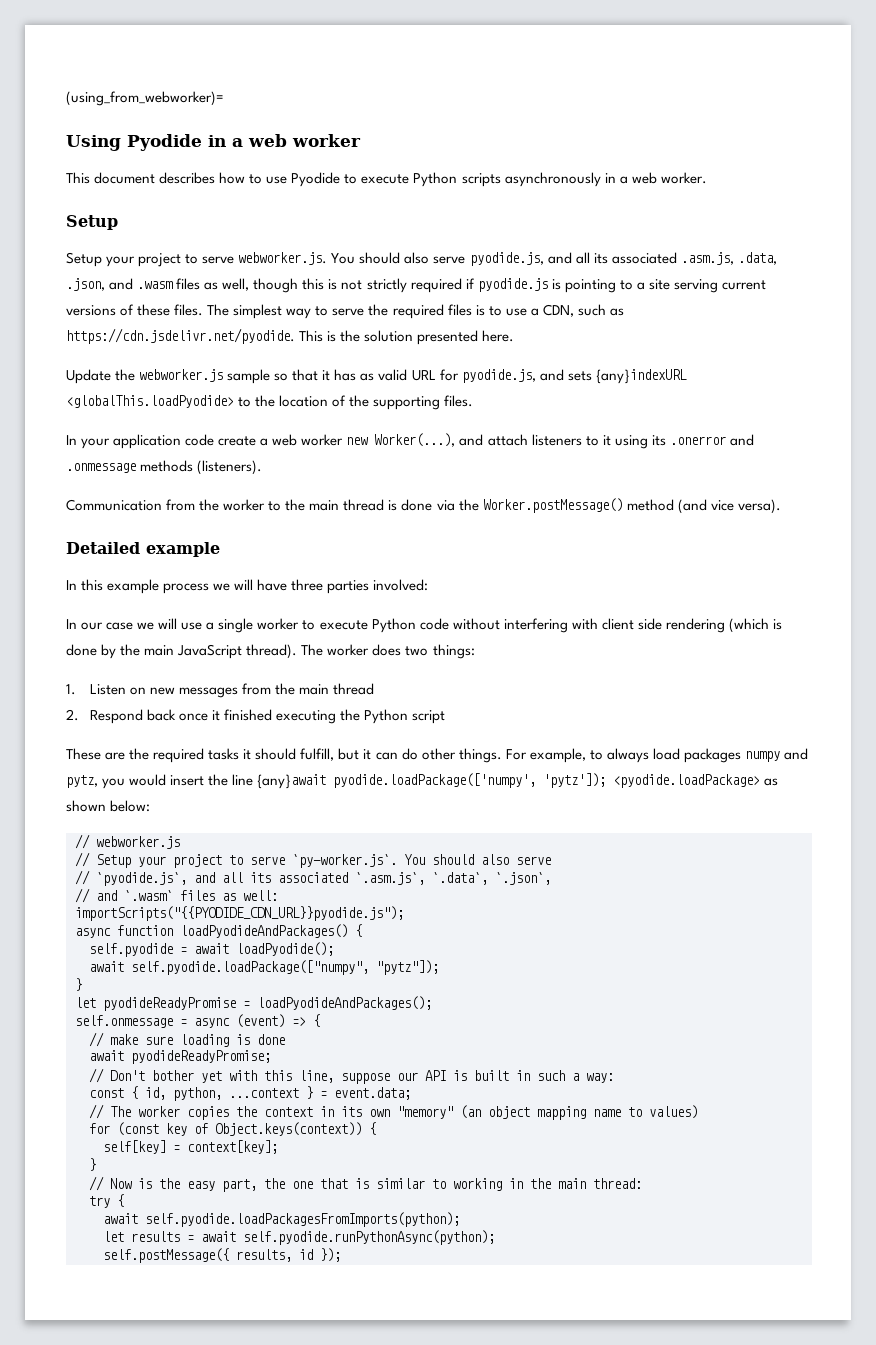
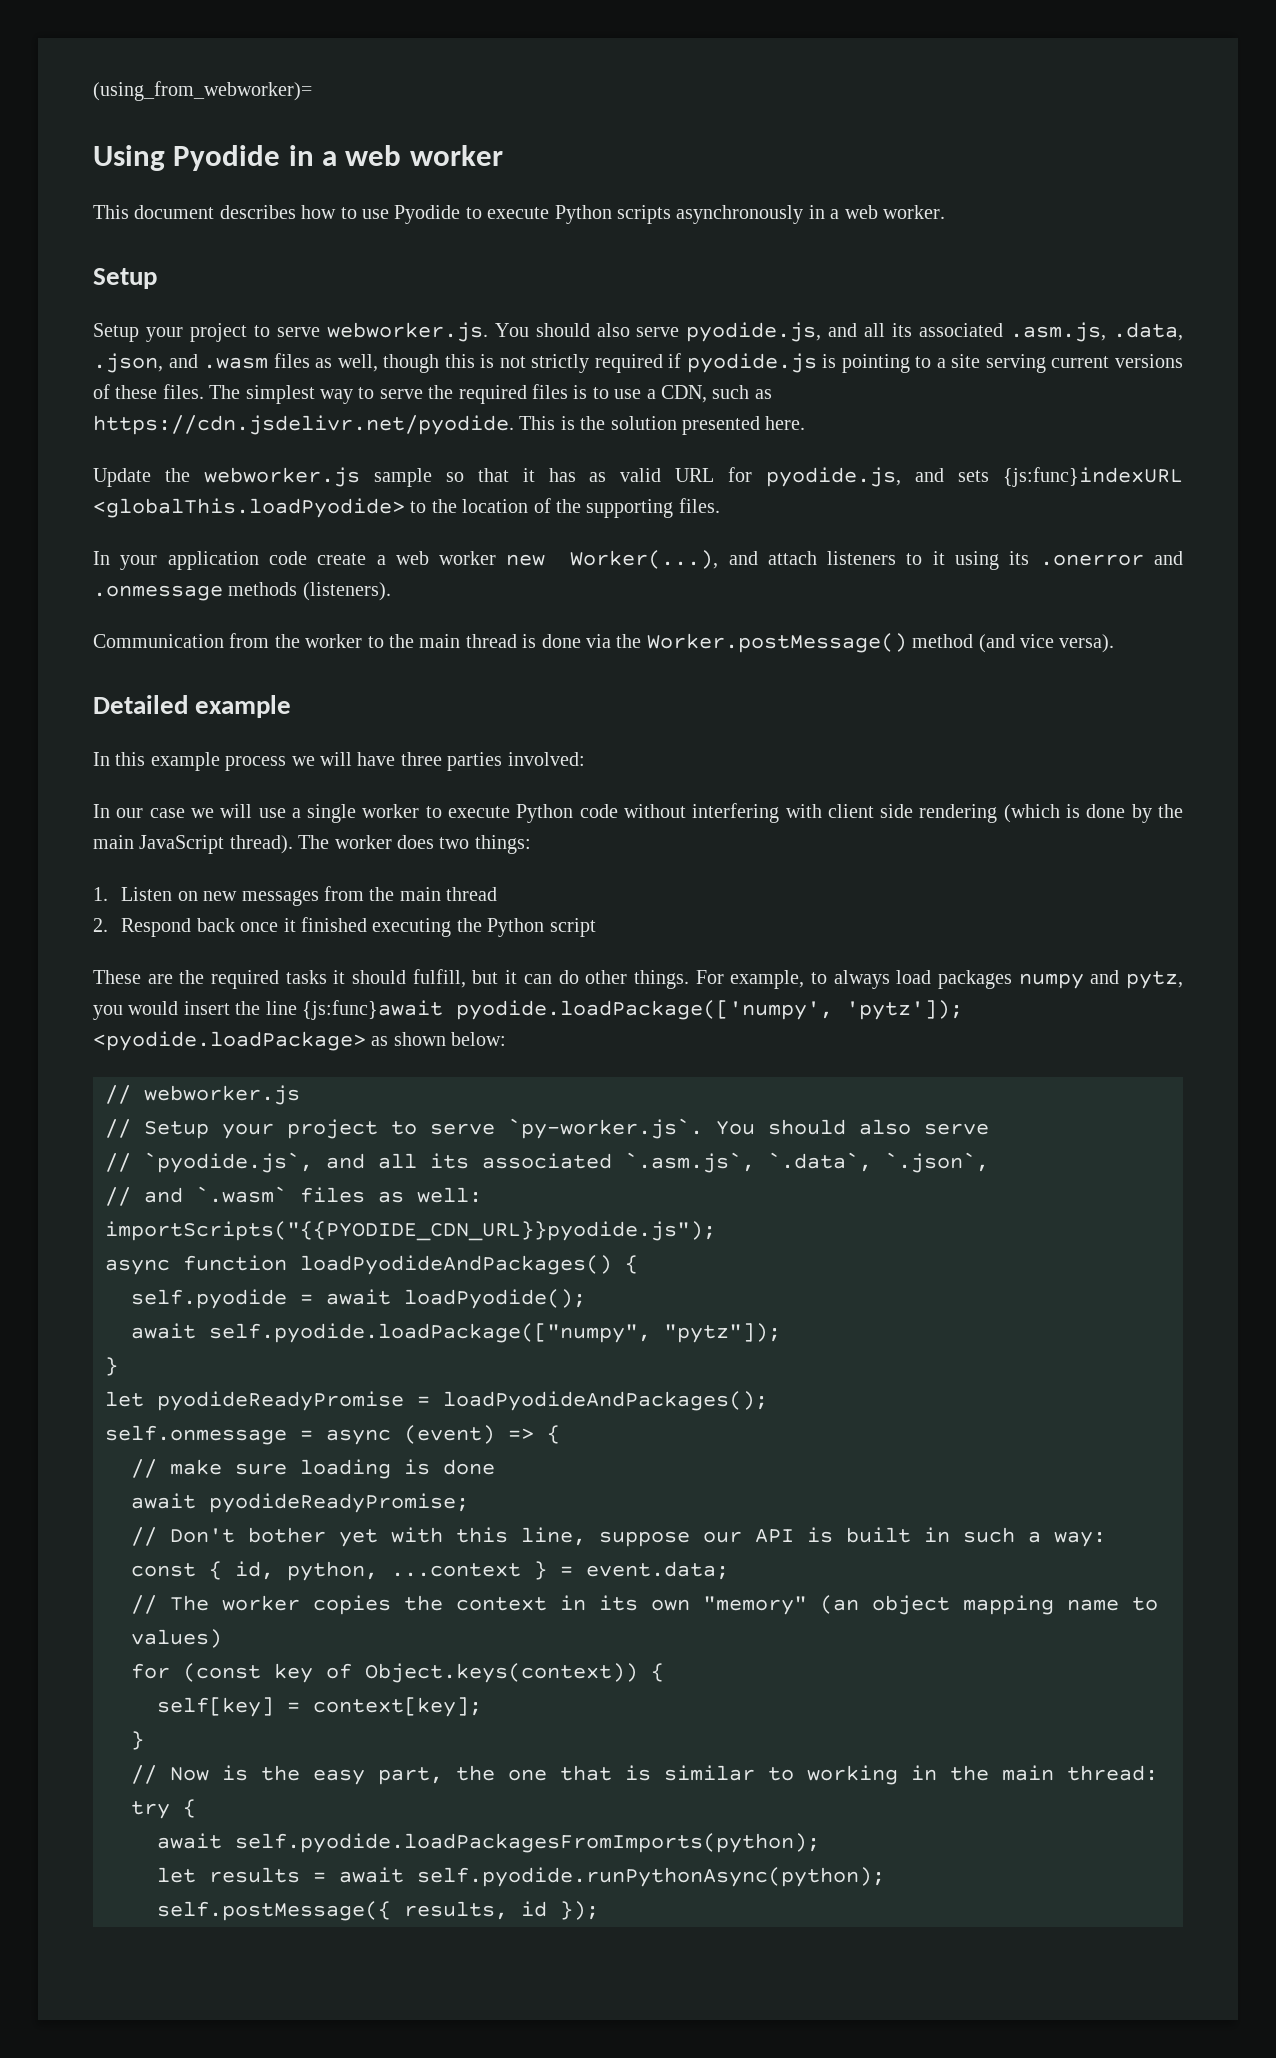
[595,369,687,384] {any}indexURL -> [1002,467,1183,487] {js:func}indexURL
[257,774,327,789] {any}await -> [302,1000,443,1020] {js:func}await

